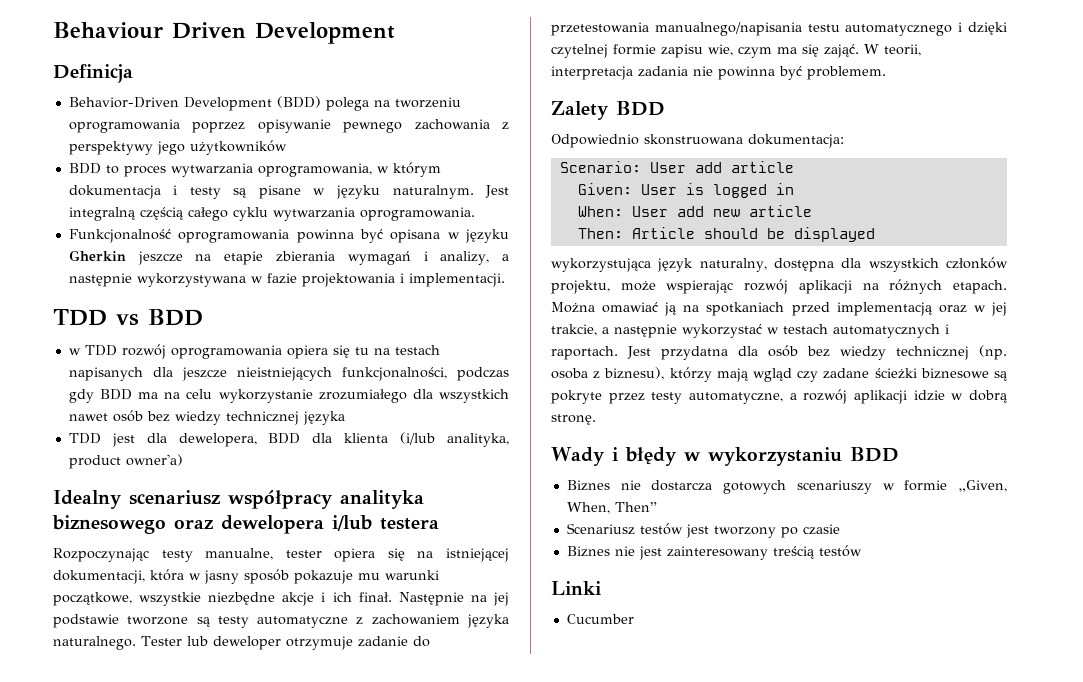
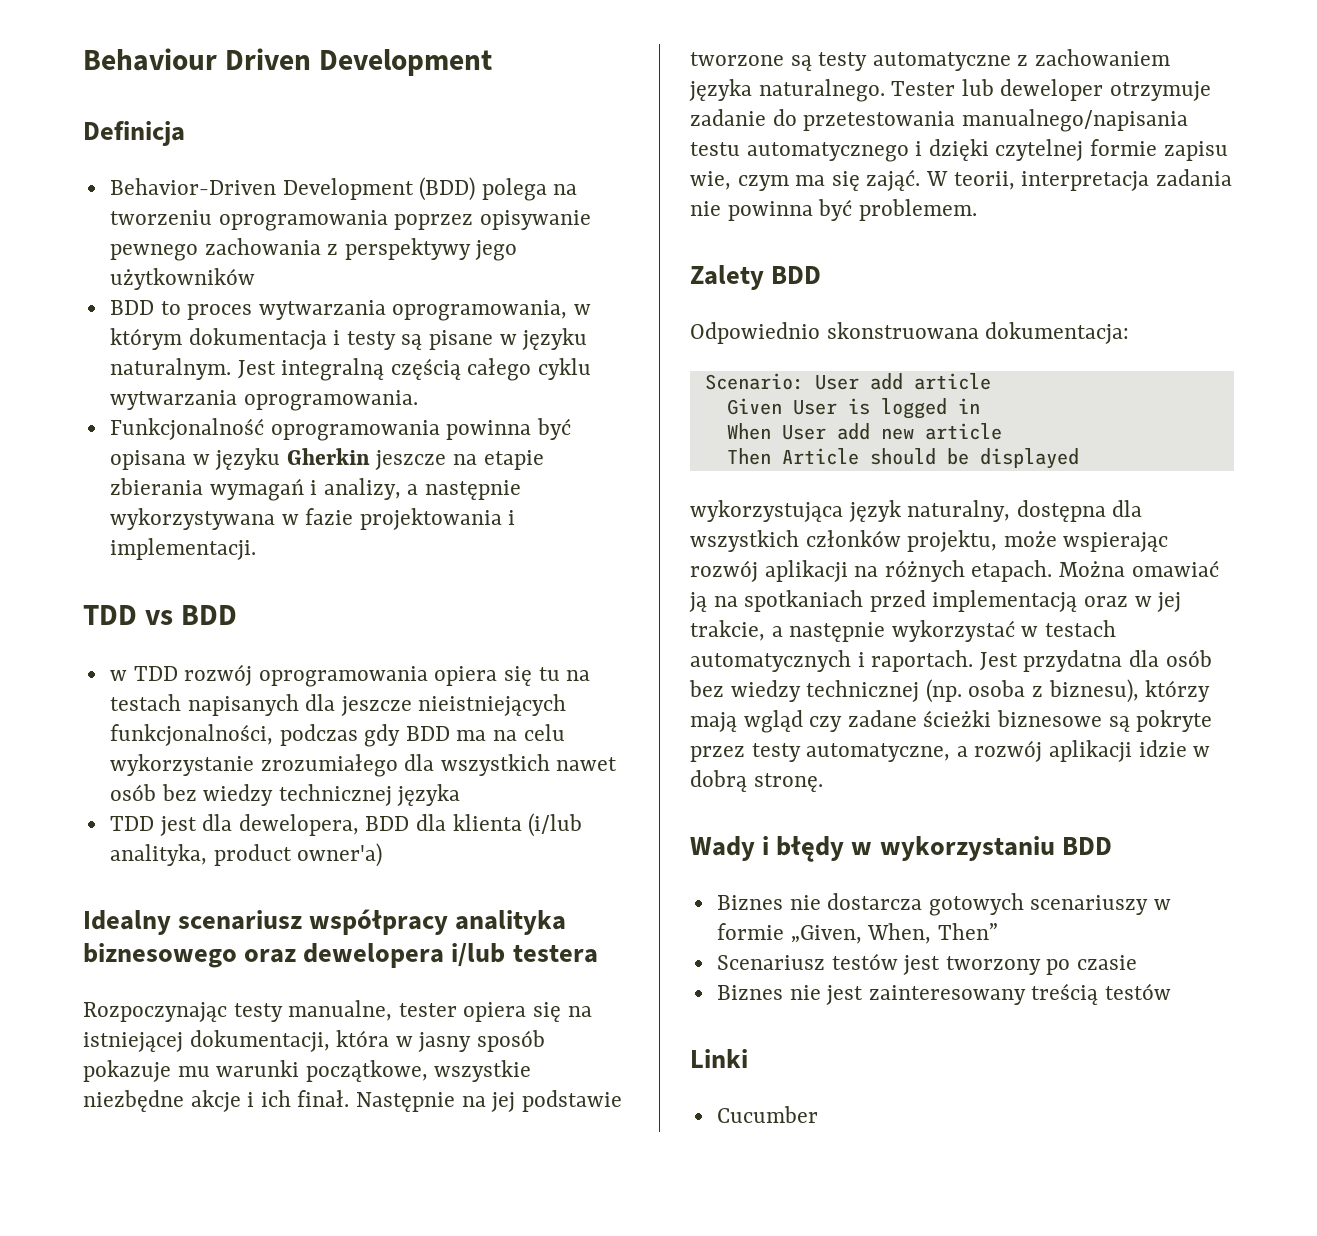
[577,183,632,195] Given: -> [726,398,782,415] Given
[577,206,623,217] When: -> [726,423,771,440] When
[577,228,623,239] Then: -> [726,448,771,465] Then

